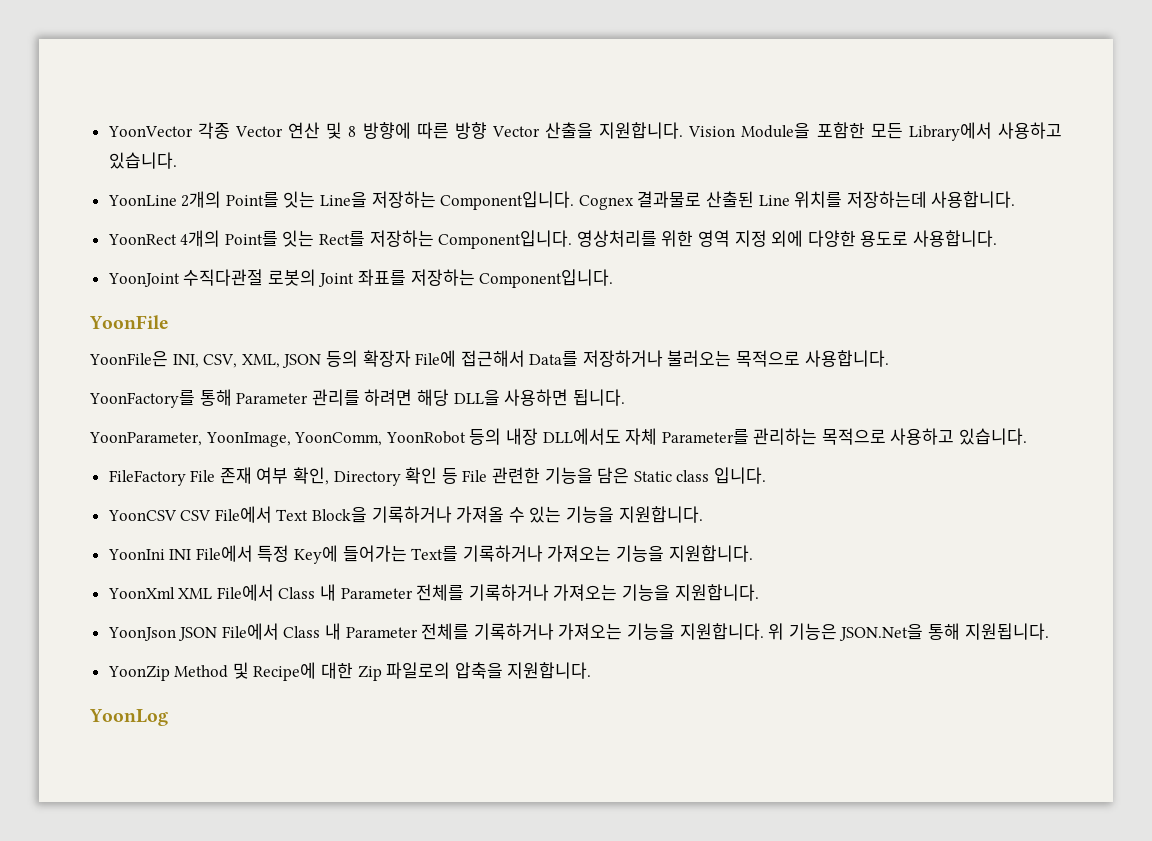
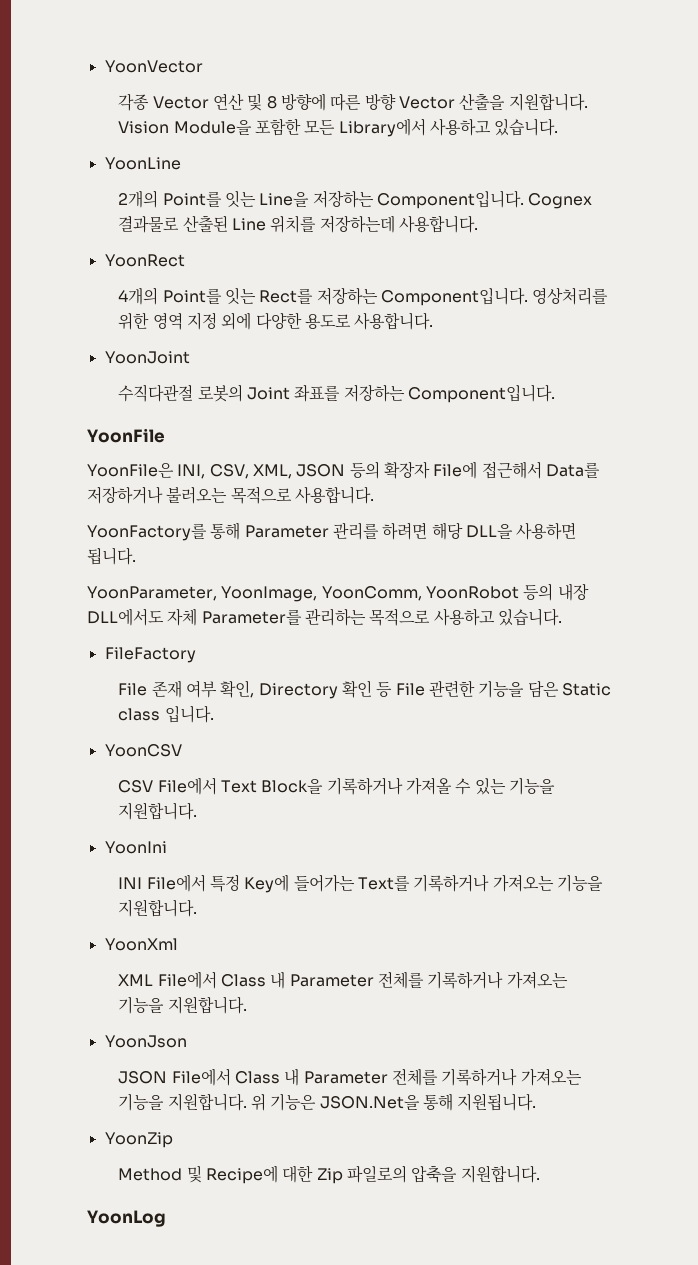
(193, 131) none -> (203, 66) //
(177, 200) none -> (181, 163) //
(177, 239) none -> (185, 260) //
(180, 280) none -> (190, 357) //
(186, 478) none -> (196, 655) //
(177, 515) none -> (182, 750) //
(165, 554) none -> (167, 847) //
(175, 593) none -> (178, 944) //
(176, 634) none -> (187, 1041) //
(170, 673) none -> (173, 1140) //

